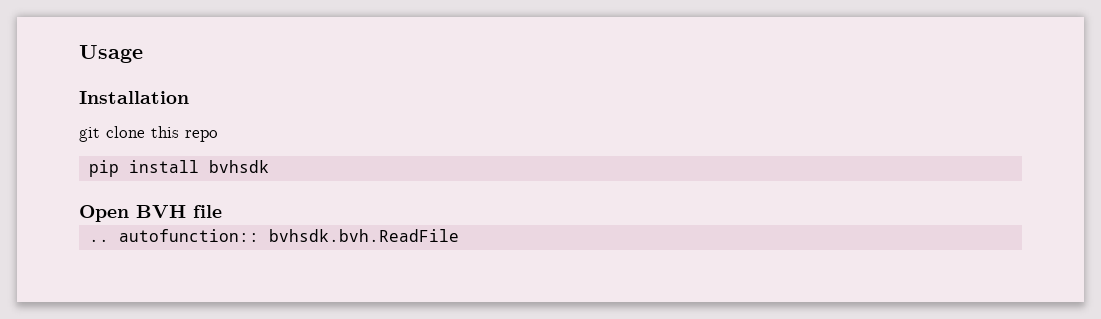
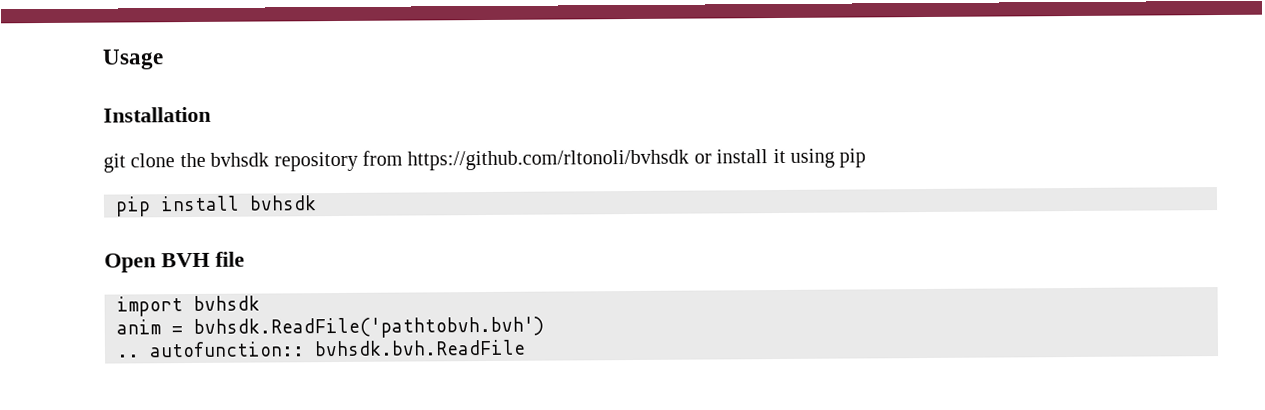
[151,126,218,142] this repo -> [179,148,867,172] the bvhsdk repository from https://github.com/rltonoli/bvhsdk or install it using pip
(222, 211) none -> [116,295,260,317] [116,316,544,339] // import bvhsdk // anim = bvhsdk.ReadFile('pathtobvh.bvh')

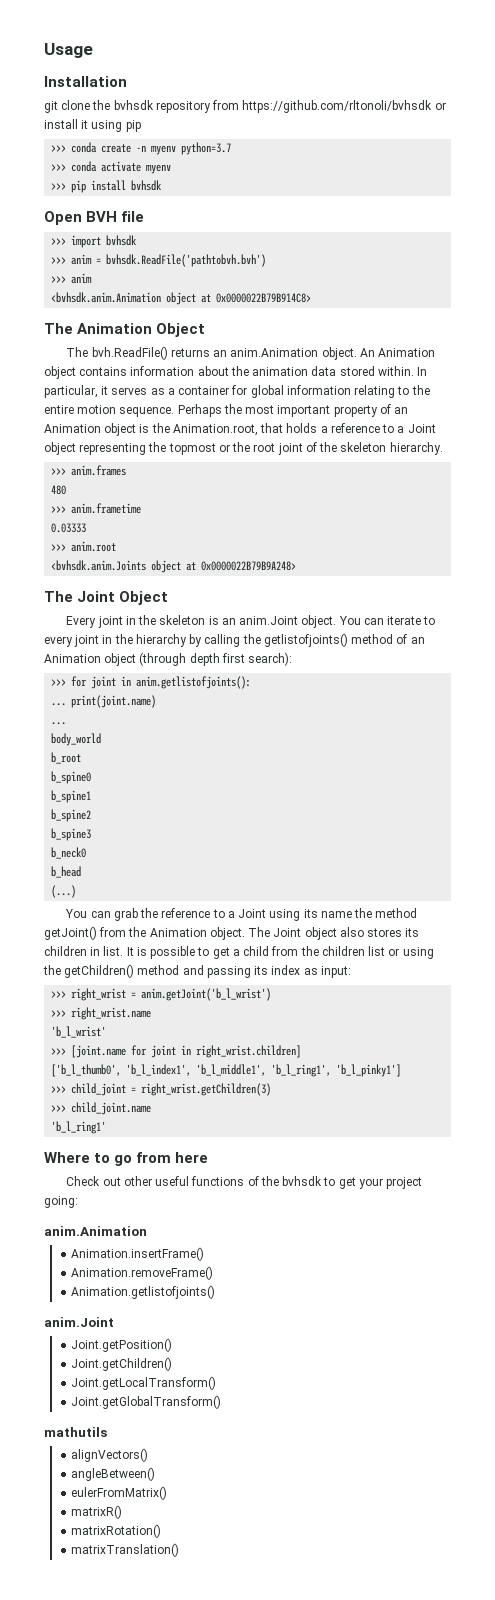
(867, 158) none -> [51,142,232,155] [51,161,172,174] [51,183,67,190] >>> conda create -n myenv python=3.7 // >>> conda activate myenv // >>>
(245, 259) none -> [51,238,67,245] >>>
(260, 303) none -> [51,257,67,264] >>>
[117,339,526,358] .. autofunction:: bvhsdk.bvh.ReadFile -> [51,273,93,284] [51,292,312,305] [44,323,206,337] [66,346,436,360] [44,366,428,379] [44,385,430,398] [44,404,409,417] [44,423,436,436] [44,442,443,455] [51,465,127,476] [51,485,67,495] [51,503,142,514] [51,523,87,533] [51,541,117,552] [51,560,297,573] [44,591,169,605] [66,615,436,628] [44,633,425,647] [44,652,293,666] [51,676,252,689] [51,695,157,708] [51,722,67,725] [51,733,102,746] [51,752,82,764] [51,771,92,784] [51,790,92,803] [51,809,92,822] [51,828,92,841] [51,847,87,859] [51,866,82,878] [51,885,77,898] [65,908,418,921] [44,926,420,940] [44,946,434,959] [43,964,351,978] [51,988,272,1001] [51,1007,152,1020] [51,1026,107,1038] [51,1045,302,1058] [51,1064,402,1077] [51,1083,272,1096] [51,1102,152,1115] [51,1121,107,1134] [44,1152,209,1166] [66,1176,423,1189] [44,1196,78,1208] [44,1226,147,1236] [71,1247,205,1261] [71,1266,214,1280] [71,1285,216,1299] [44,1317,114,1327] [71,1338,173,1352] [71,1357,173,1371] [71,1376,217,1390] [71,1395,222,1409] [44,1427,107,1437] [71,1448,149,1462] [71,1467,156,1481] [71,1486,168,1500] [71,1505,123,1519] [71,1524,162,1538] [71,1543,180,1557] >>> anim // <bvhsdk.anim.Animation object at 0x0000022B79B914C8> // The Animation Object // The bvh.ReadFile() returns an anim.Animation object. An Animation object contains information about the animation data stored within. In particular, it serves as a container for global information relating to the entire motion sequence. Perhaps the most important property of an Animation object is the Animation.root, that holds a reference to a Joint object representing the topmost or the root joint of the skeleton hierarchy. // >>> anim.frames // 480 // >>> anim.frametime // 0.03333 // >>> anim.root // <bvhsdk.anim.Joints object at 0x0000022B79B9A248> // The Joint Object // Every joint in the skeleton is an anim.Joint object. You can iterate to every joint in the hierarchy by calling the getlistofjoints() method of an Animation object (through depth first search): // >>> for joint in anim.getlistofjoints(): // ... print(joint.name) // ... // body_world // b_root // b_spine0 // b_spine1 // b_spine2 // b_spine3 // b_neck0 // b_head // (...) // You can grab the reference to a Joint using its name the method getJoint() from the Animation object. The Joint object also stores its children in list. It is possible to get a child from the children list or using the getChildren() method and passing its index as input: // >>> right_wrist = anim.getJoint('b_l_wrist') // >>> right_wrist.name // 'b_l_wrist' // >>> [joint.name for joint in right_wrist.children] // ['b_l_thumb0', 'b_l_index1', 'b_l_middle1', 'b_l_ring1', 'b_l_pinky1'] // >>> child_joint = right_wrist.getChildren(3) // >>> child_joint.name // 'b_l_ring1' // Where to go from here // Check out other useful functions of the bvhsdk to get your project going: // anim.Animation // Animation.insertFrame() // Animation.removeFrame() // Animation.getlistofjoints() // anim.Joint // Joint.getPosition() // Joint.getChildren() // Joint.getLocalTransform() // Joint.getGlobalTransform() // mathutils // alignVectors() // angleBetween() // eulerFromMatrix() // matrixR() // matrixRotation() // matrixTranslation()

